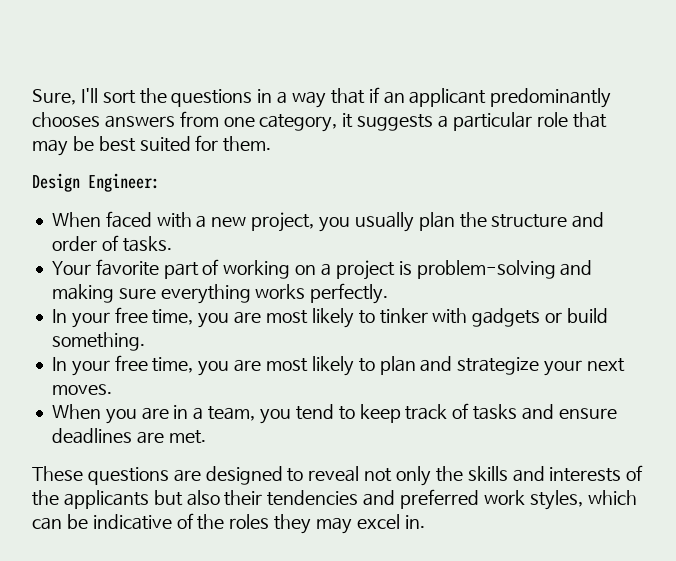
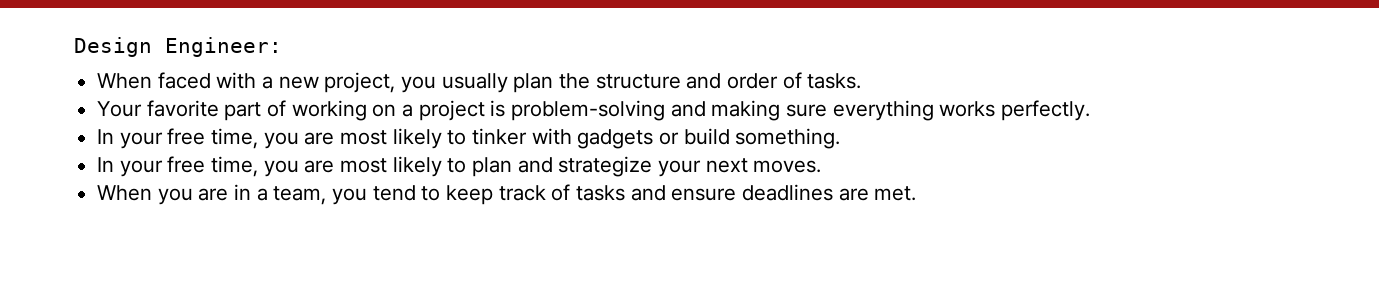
[32,87,612,108] [32,111,607,132] [32,135,272,156] Sure, I'll sort the questions in a way that if an applicant predominantly chooses answers from one category, it suggests a particular role that may be best suited for them. // -> (74, 47) none
[32,465,644,486] [32,489,637,510] [32,513,425,534] // These questions are designed to reveal not only the skills and interests of the applicants but also their tendencies and preferred work styles, which can be indicative of the roles they may excel in. -> (917, 193) none

